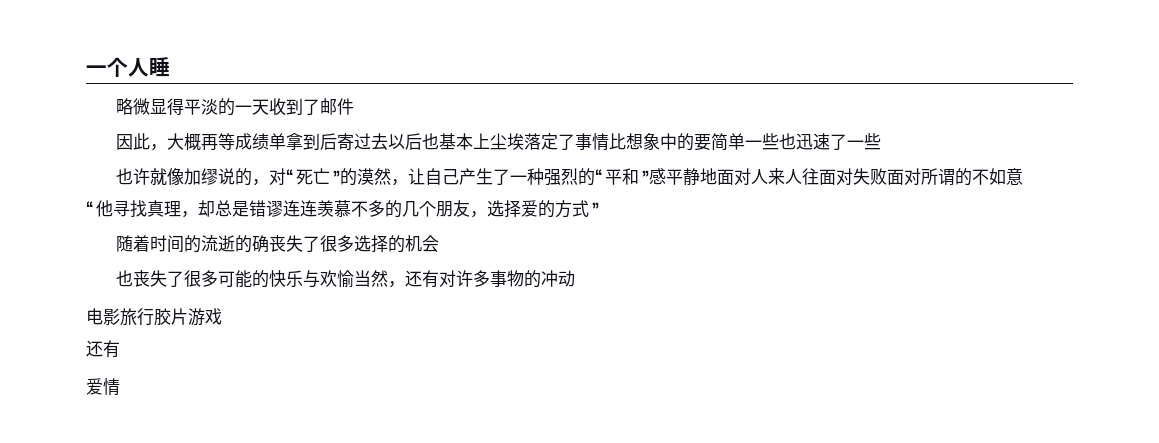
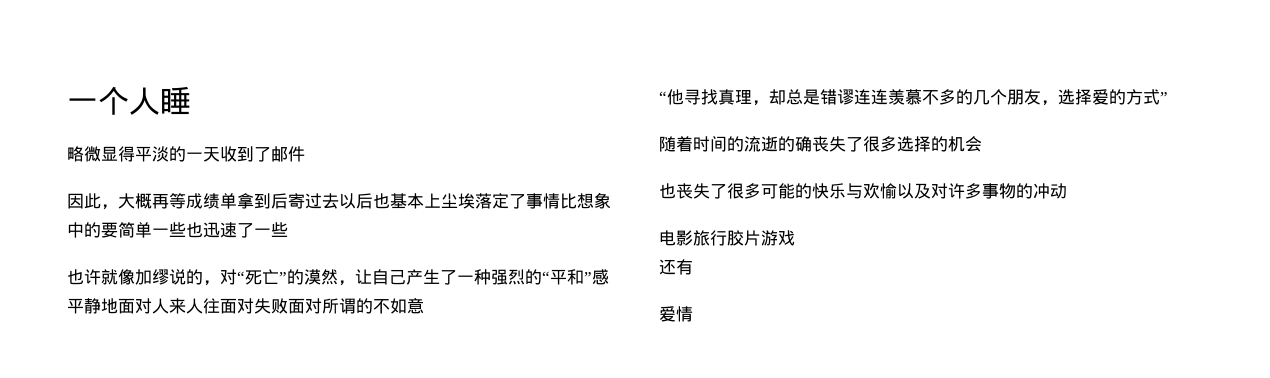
[353,270,439,288] 当然，还有 -> [897,183,931,199] 以及

